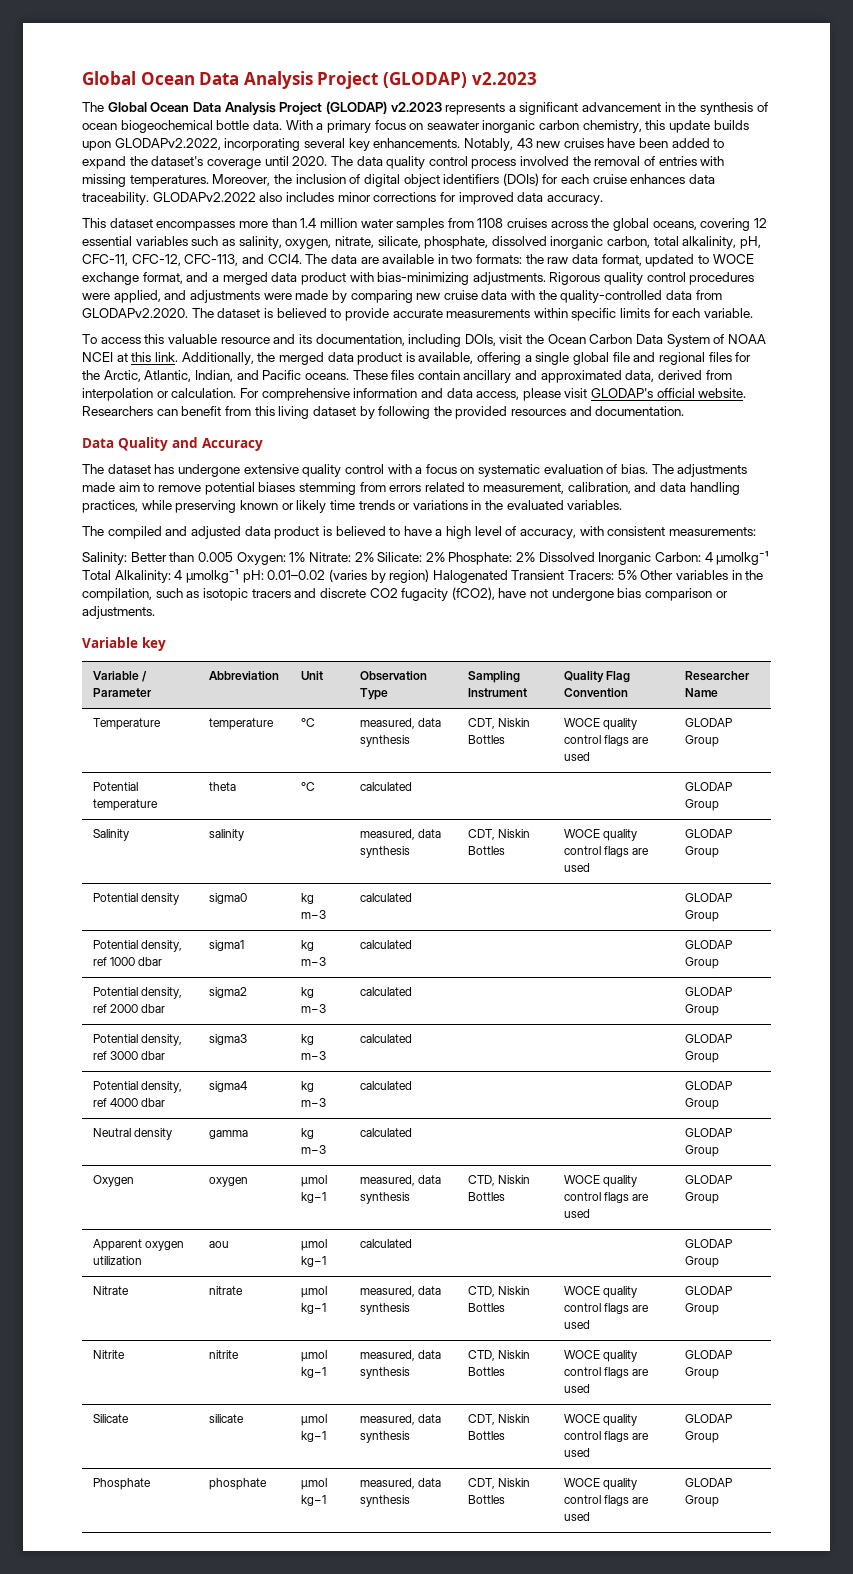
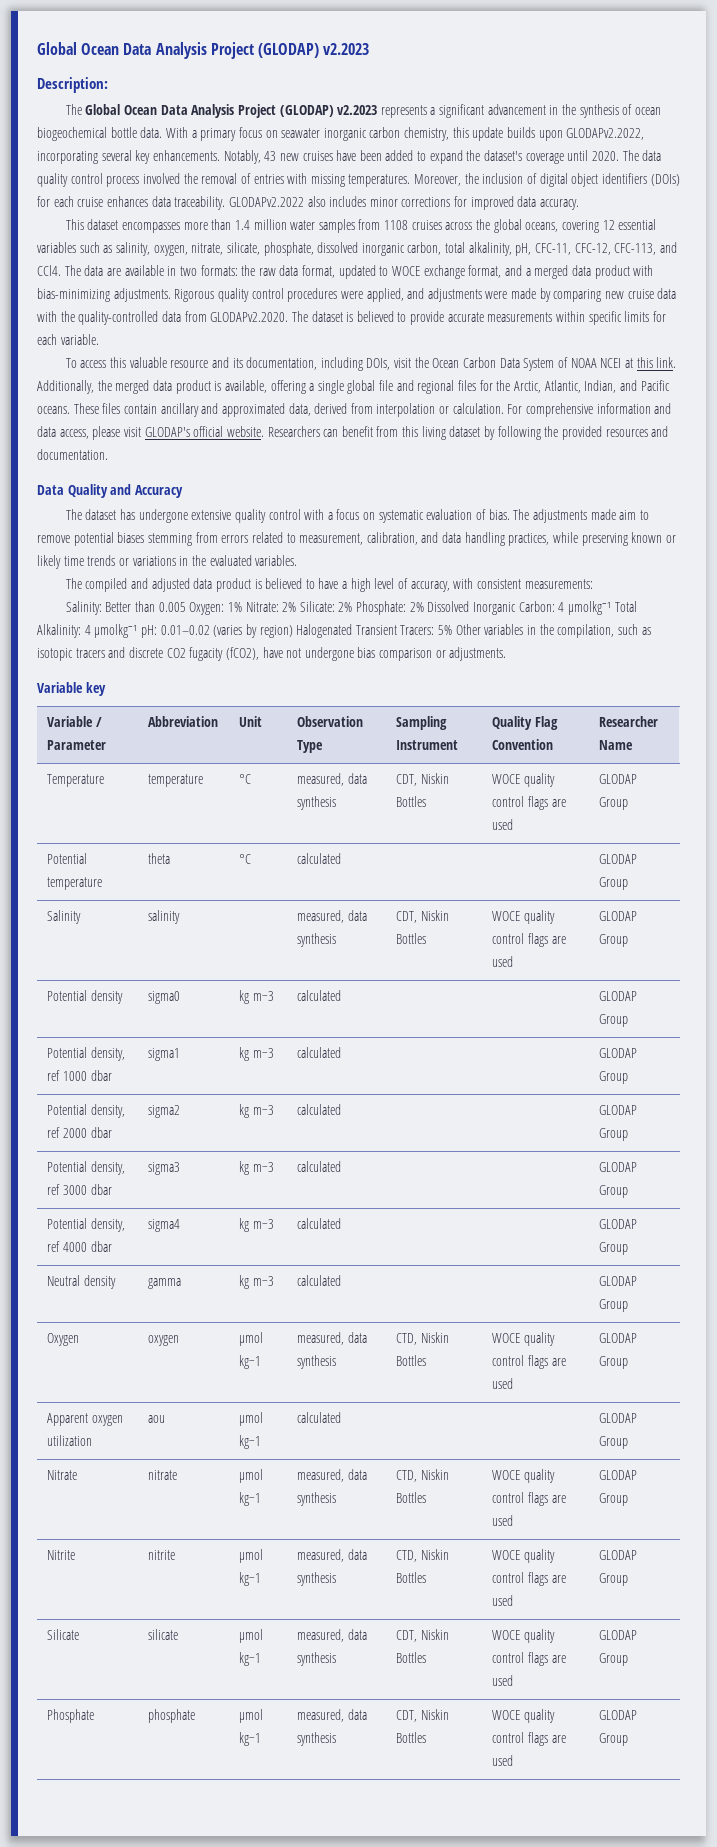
[82,71,537,89] Global Ocean Data Analysis Project (GLODAP) v2.2023 -> [37,42,370,59] [37,77,108,93] Global Ocean Data Analysis Project (GLODAP) v2.2023 // Description:

